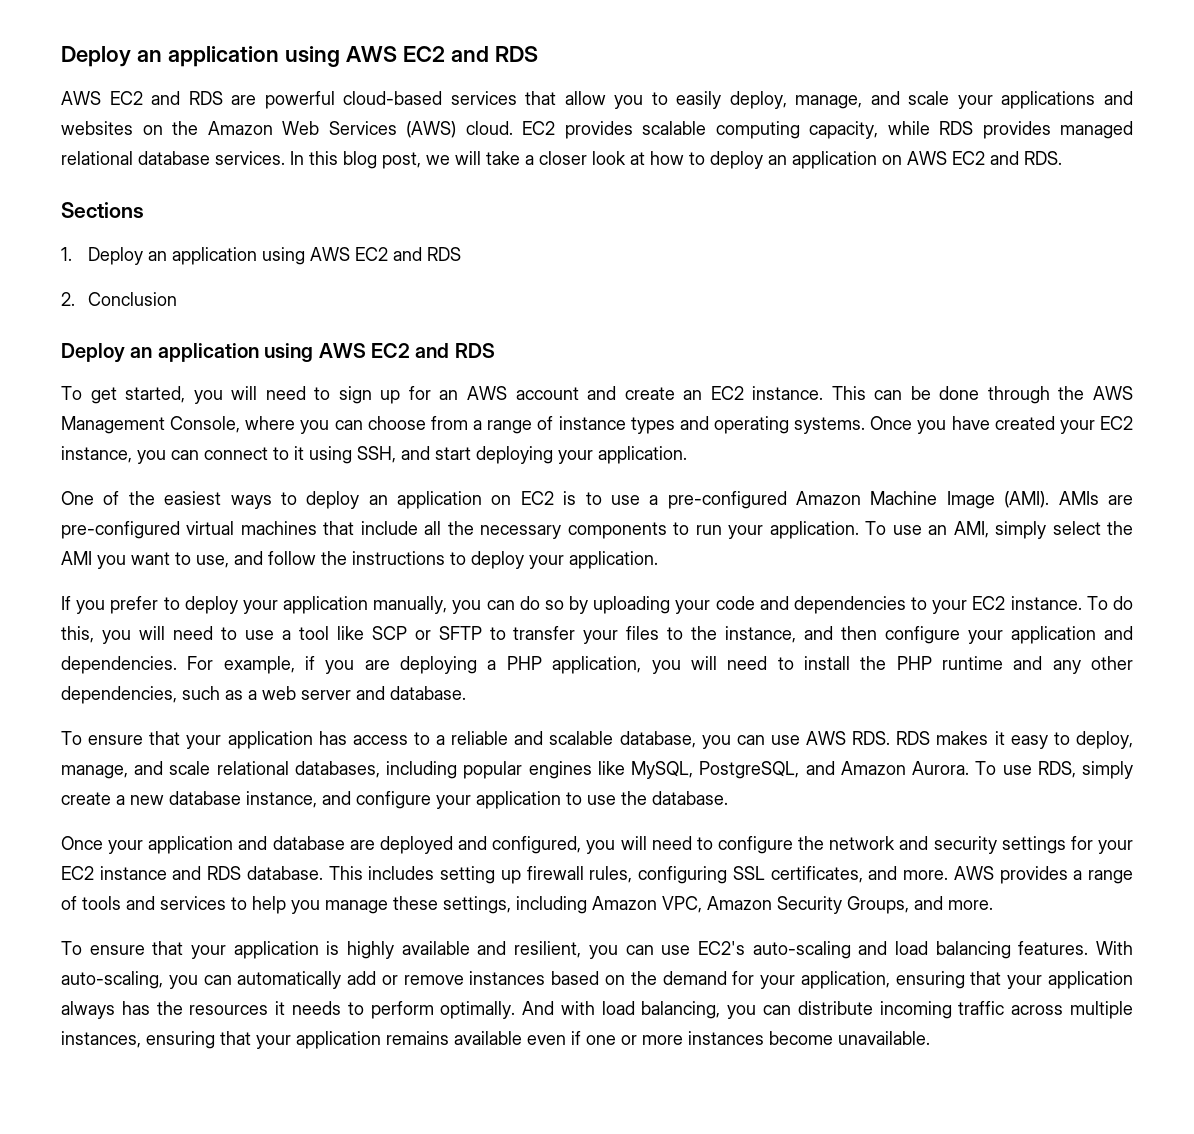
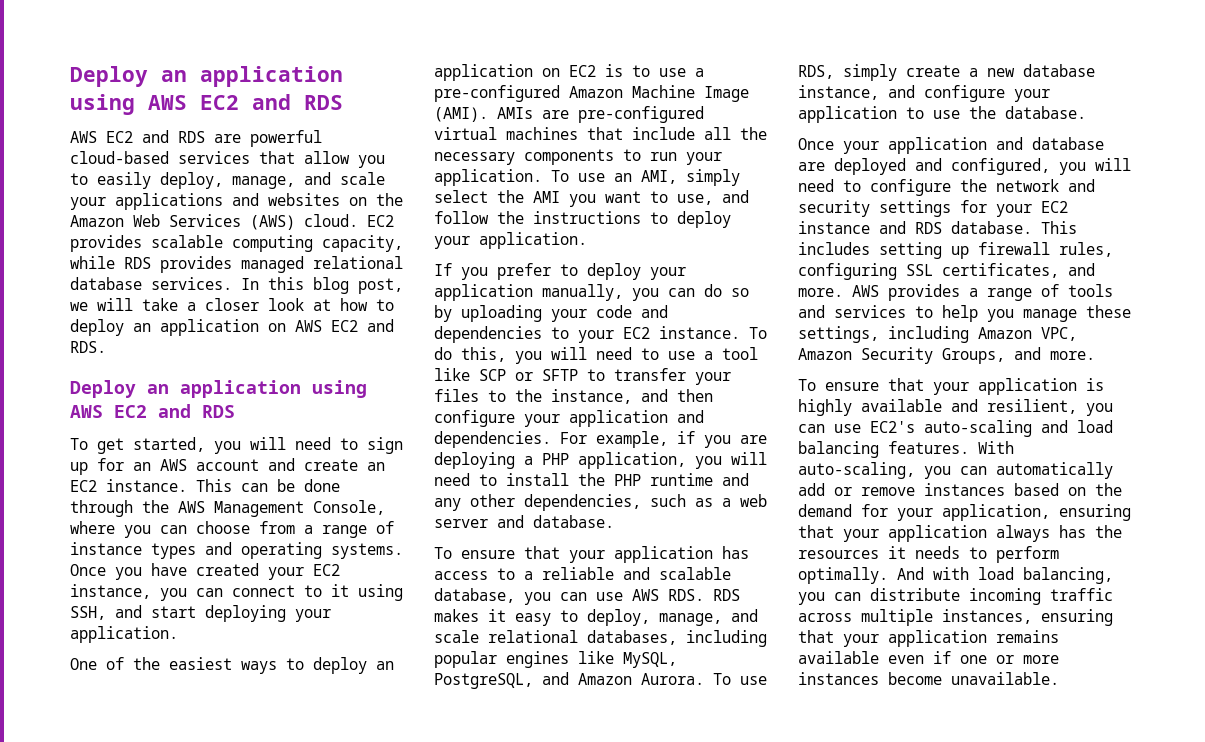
[61,202,144,218] [61,247,462,265] [61,292,178,306] // Sections // 1. Deploy an application using AWS EC2 and RDS // 2. Conclusion -> (106, 347) none

